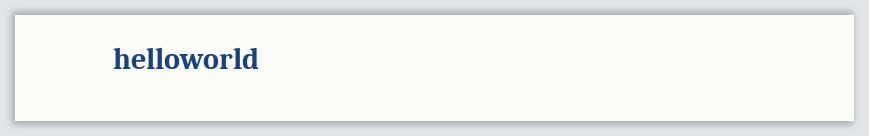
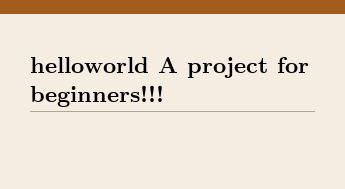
(259, 58) none -> [158,57,309,78] [30,85,164,107] A project for beginners!!!

